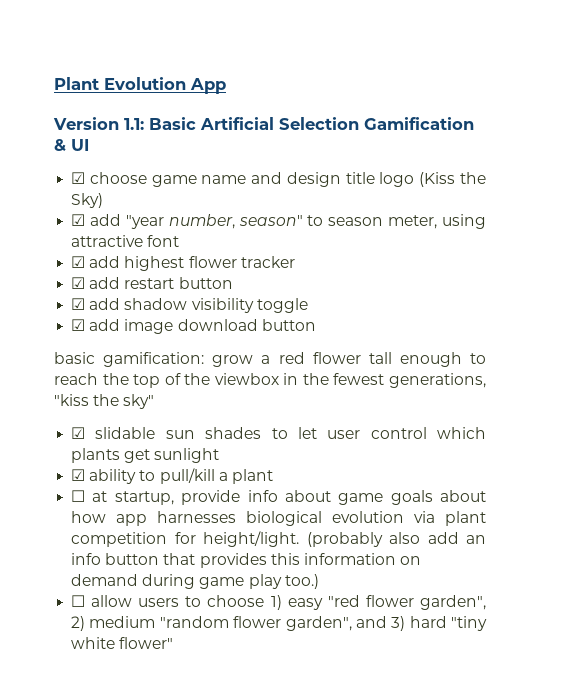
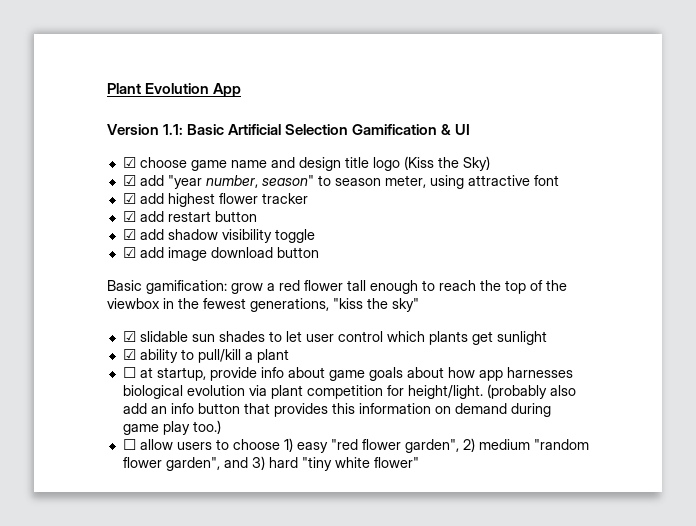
[54,352,95,364] basic -> [107,280,142,291] Basic

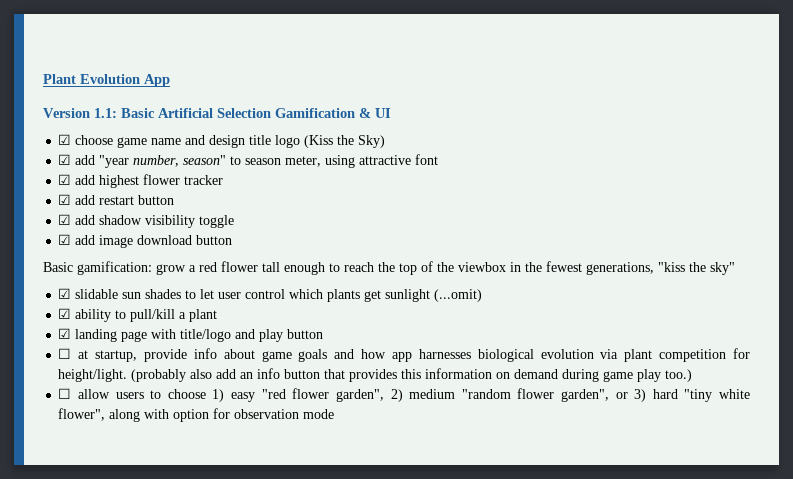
(547, 338) none -> [434,289,483,302] (...omit)
(289, 356) none -> [58,328,324,342] // ☑ landing page with title/logo and play button
[406,367,444,378] about -> [334,349,355,359] and
[223,457,248,468] and -> [615,392,628,399] or
[373,457,419,468] flower" -> [58,408,335,422] flower", along with option for observation mode

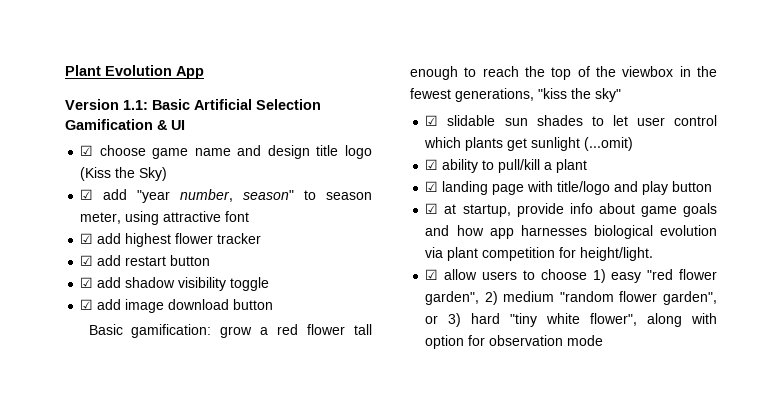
[58,348,72,359] ☐ -> [425,203,439,214] ☑
[131,368,693,382] [58,388,72,399] (probably also add an info button that provides this information on demand during game play too.) // ☐ -> [425,269,439,280] // ☑

